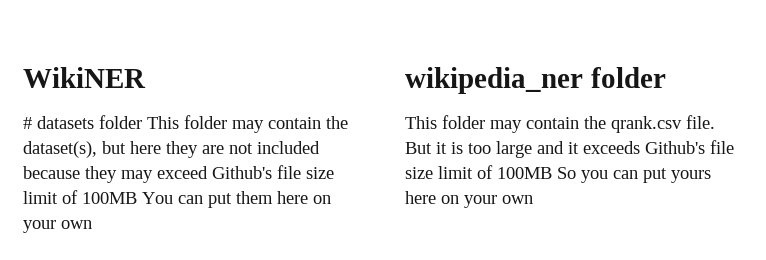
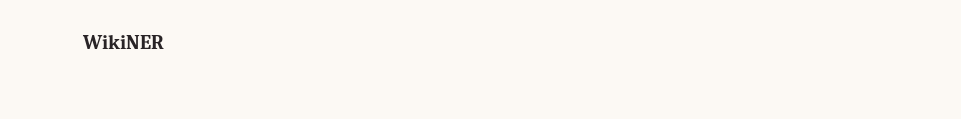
[23,115,348,133] [23,141,320,158] [23,165,334,183] [23,190,331,208] [23,220,92,233] [405,67,666,94] [405,115,715,133] [405,140,734,158] [405,165,711,183] [405,191,533,208] // # datasets folder This folder may contain the dataset(s), but here they are not included because they may exceed Github's file size limit of 100MB You can put them here on your own // wikipedia_ner folder // This folder may contain the qrank.csv file. But it is too large and it exceeds Github's file size limit of 100MB So you can put yours here on your own -> (164, 41) none

